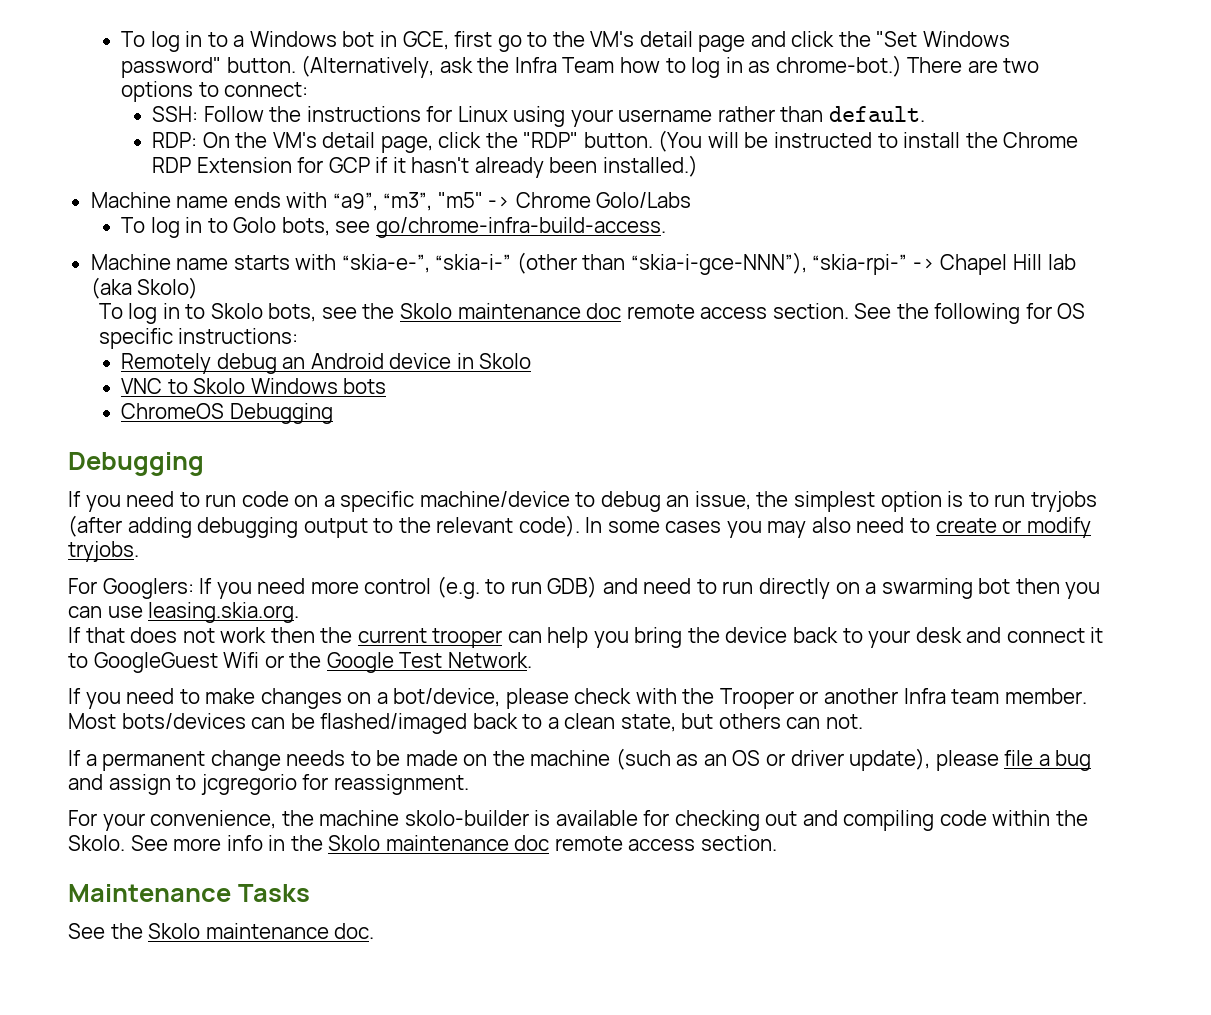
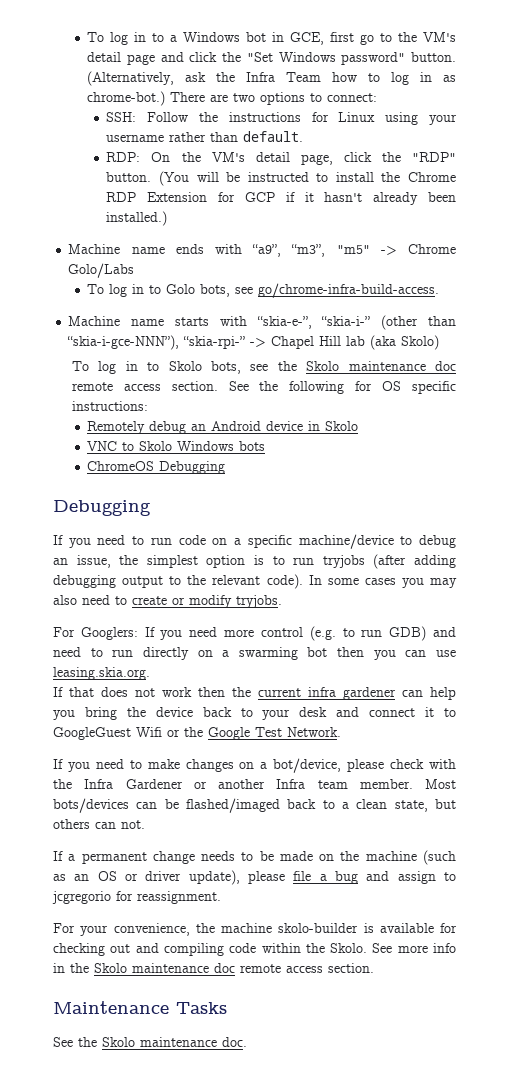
[432,628,503,648] trooper -> [308,687,396,700] infra gardener
[719,688,794,709] Trooper -> [84,779,183,789] Infra Gardener

